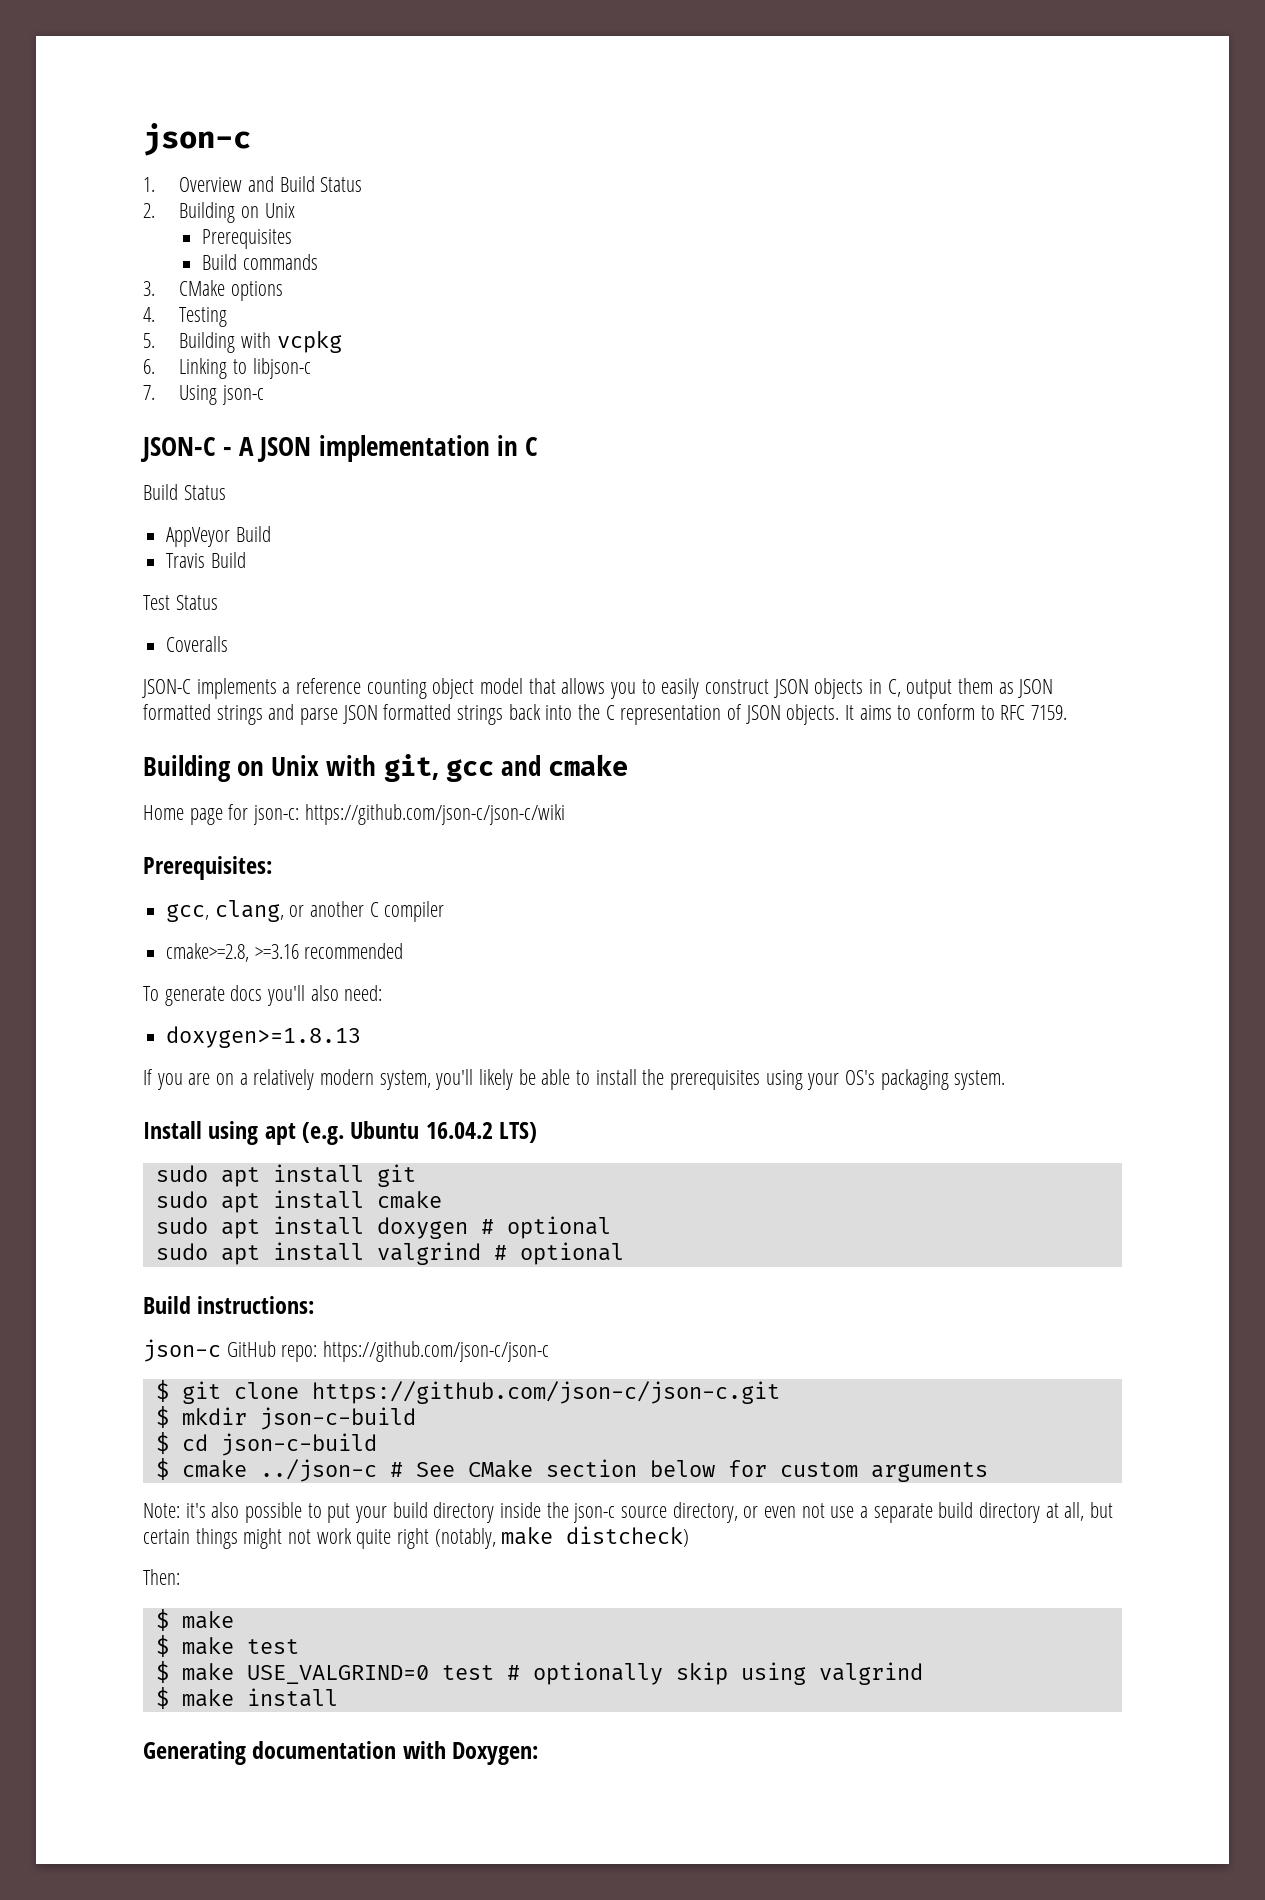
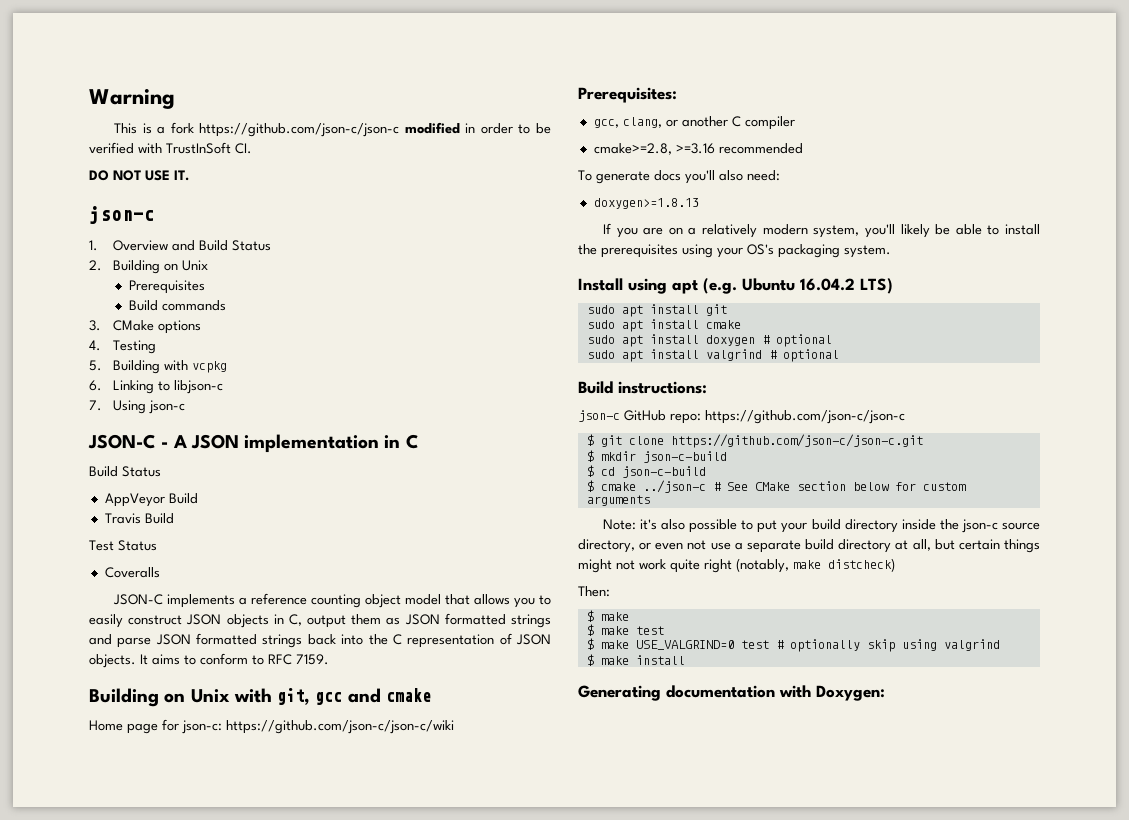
(143, 139) none -> [89,89,175,109] [113,122,551,137] [89,142,252,154] [89,170,189,181] Warning // This is a fork https://github.com/json-c/json-c modified in order to be verified with TrustInSoft CI. // DO NOT USE IT. //

